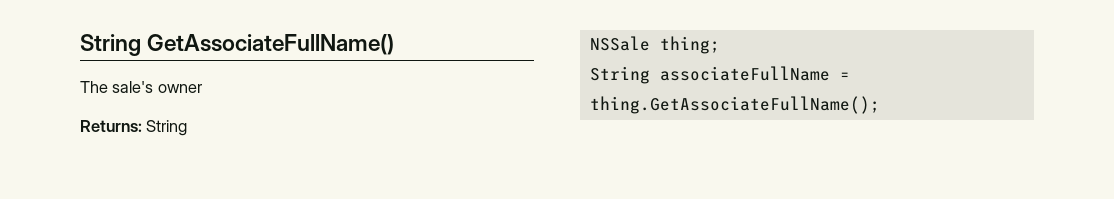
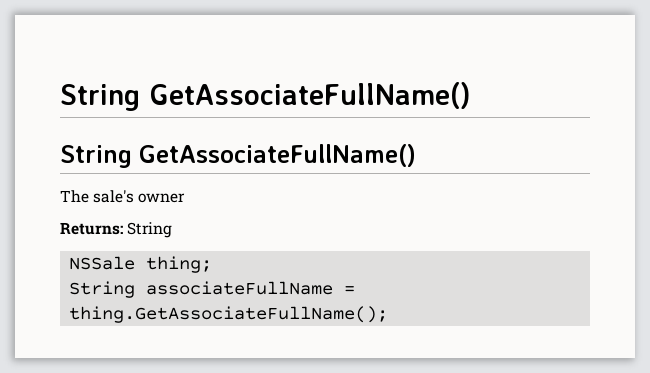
[80,34,395,56] String GetAssociateFullName() -> [60,82,471,111] [60,144,416,168] String GetAssociateFullName() // String GetAssociateFullName()

